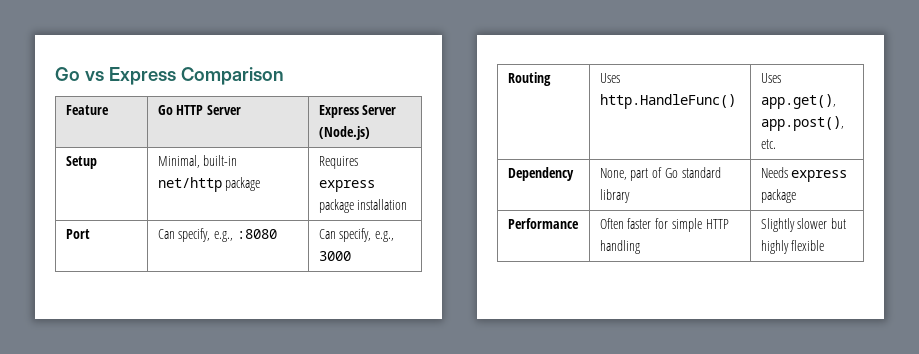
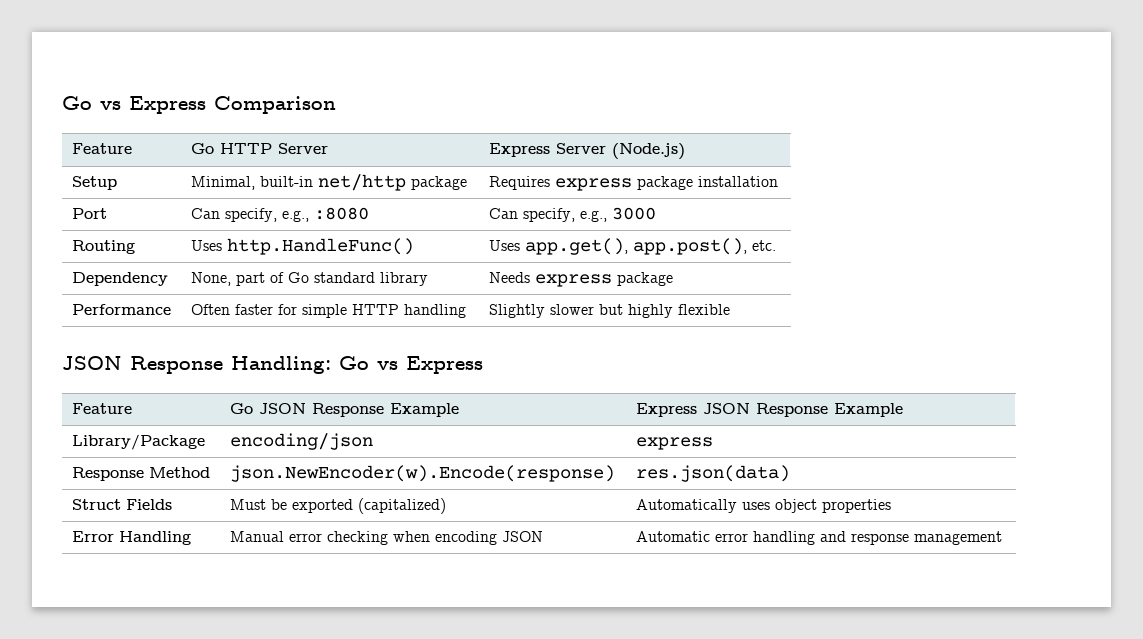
(825, 245) none -> [62,356,483,374] [71,403,132,414] [229,403,459,417] [635,403,903,417] [71,434,205,450] [229,433,373,450] [635,437,713,450] [71,467,210,481] [229,465,615,482] [635,465,790,482] [71,499,172,510] [229,498,446,514] [635,499,891,513] [71,531,191,545] [229,531,543,545] [635,531,1002,545] // JSON Response Handling: Go vs Express // Feature | Go JSON Response Example | Express JSON Response Example // Library/Package | encoding/json | express // Response Method | json.NewEncoder(w).Encode(response) | res.json(data) // Struct Fields | Must be exported (capitalized) | Automatically uses object properties // Error Handling | Manual error checking when encoding JSON | Automatic error handling and response management

